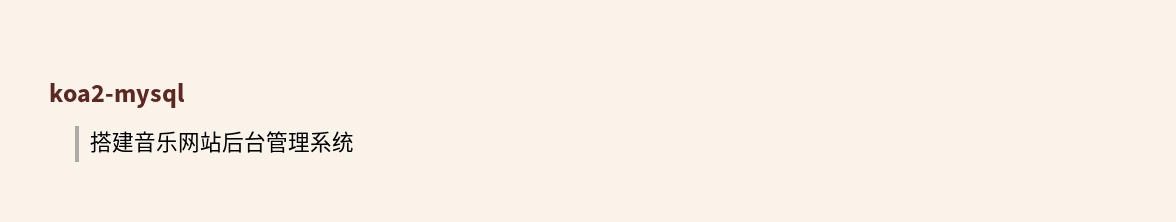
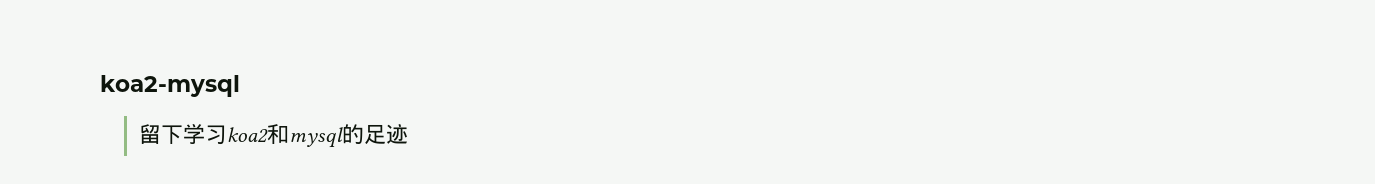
[90,131,355,153] 搭建音乐网站后台管理系统 -> [139,124,409,148] 留下学习koa2和mysql的足迹

